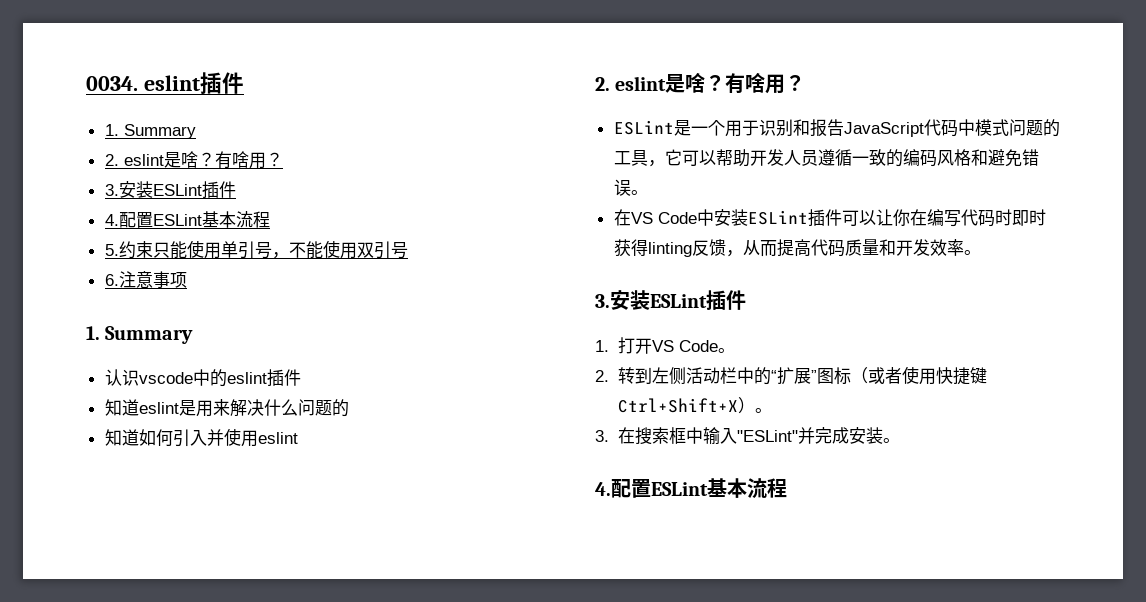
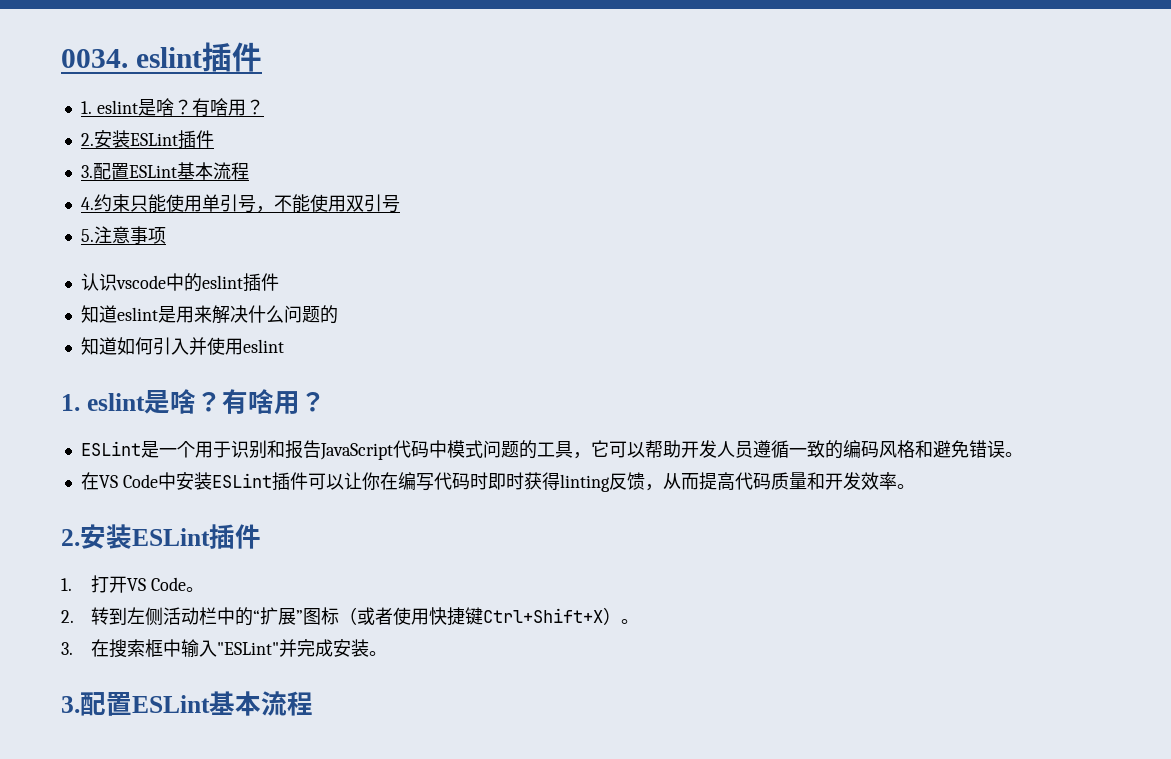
[123,124,196,139] [104,151,283,169] [104,181,236,199] [104,214,119,226] Summary // 2. eslint是啥？有啥用？ // 3.安装ESLint插件 // 4. -> [96,98,264,117] [80,130,214,149] [80,165,93,178] eslint是啥？有啥用？ // 2.安装ESLint插件 // 3.
[104,244,119,256] 5. -> [80,197,94,210] 4.
[104,274,119,286] 6. -> [80,229,94,242] 5.
[86,326,194,344] // 1. Summary -> (166, 235) none
[595,77,610,91] 2. -> [61,394,80,411] 1.
[595,294,610,308] 3. -> [61,529,80,546] 2.
[595,482,611,496] 4. -> [61,696,80,713] 3.

